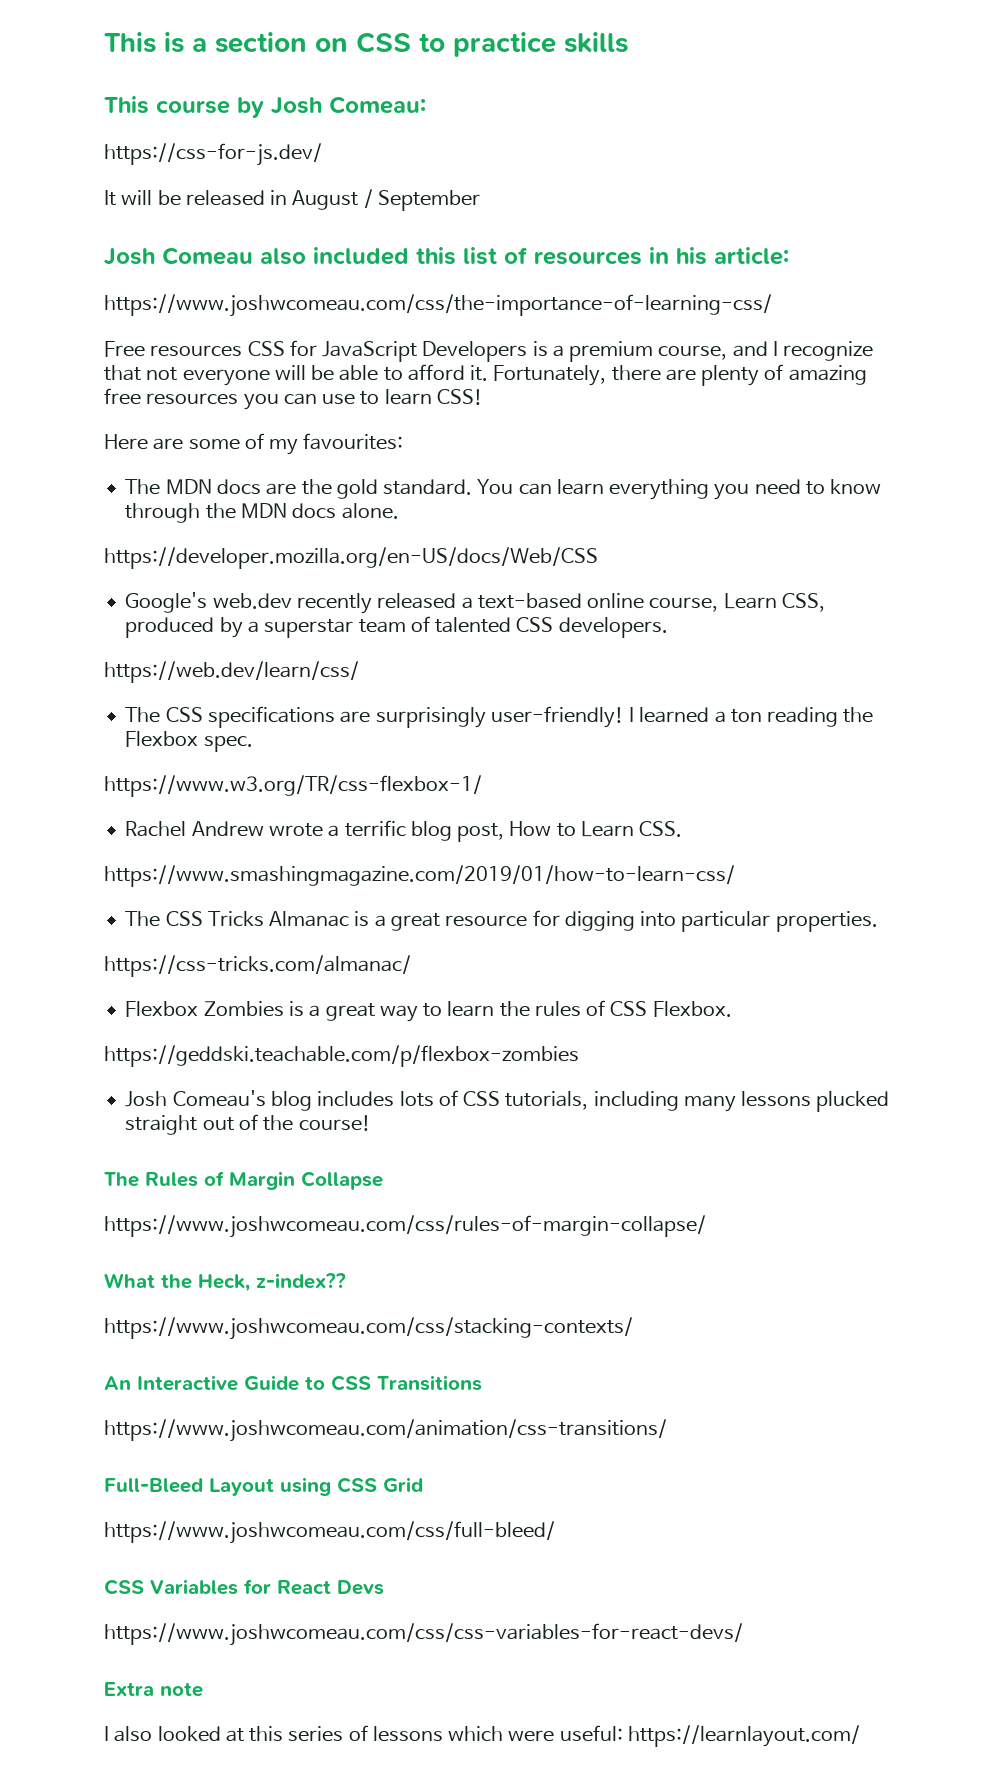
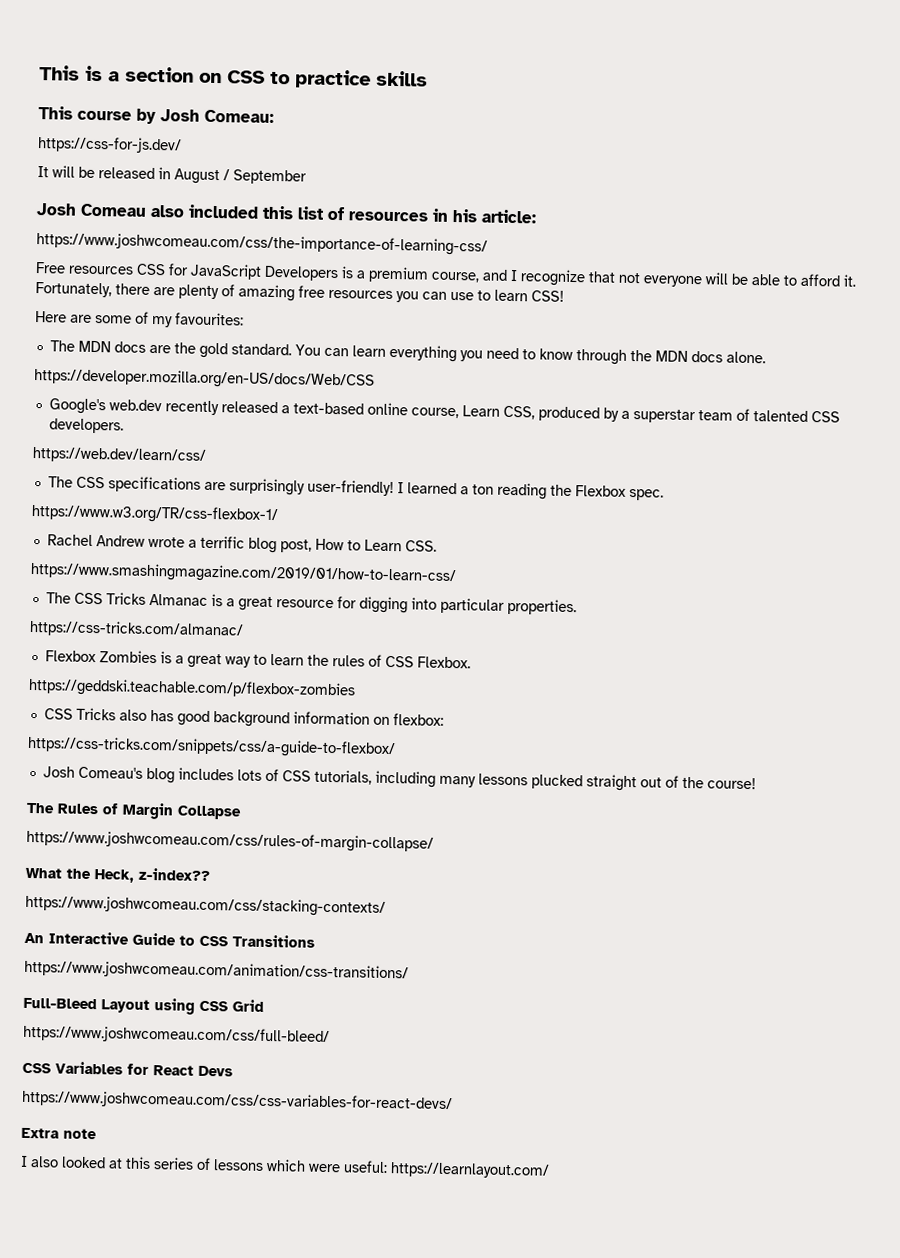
(579, 1056) none -> [43,707,444,728] [27,735,396,759] // CSS Tricks also has good background information on flexbox: // https://css-tricks.com/snippets/css/a-guide-to-flexbox/

